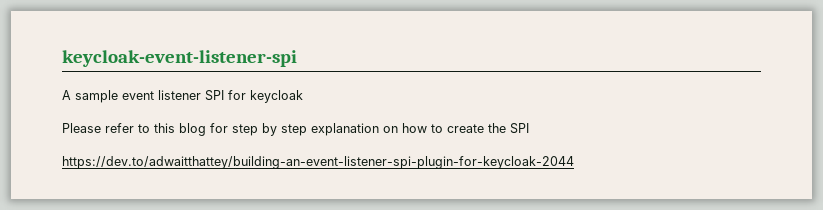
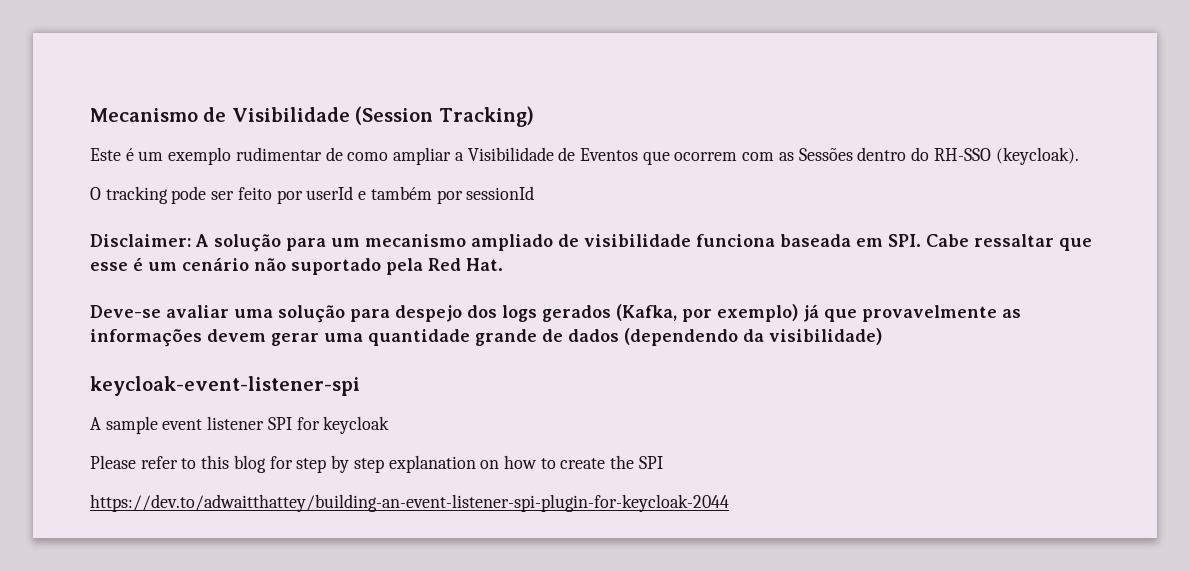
(62, 58) none -> [90,106,534,127] [90,147,1079,165] [90,186,535,204] [90,234,1092,252] [90,257,503,275] [90,304,1021,323] [90,328,882,347] Mecanismo de Visibilidade (Session Tracking) // Este é um exemplo rudimentar de como ampliar a Visibilidade de Eventos que ocorrem com as Sessões dentro do RH-SSO (keycloak). // O tracking pode ser feito por userId e também por sessionId // Disclaimer: A solução para um mecanismo ampliado de visibilidade funciona baseada em SPI. Cabe ressaltar que esse é um cenário não suportado pela Red Hat. // Deve-se avaliar uma solução para despejo dos logs gerados (Kafka, por exemplo) já que provavelmente as informações devem gerar uma quantidade grande de dados (dependendo da visibilidade) //

